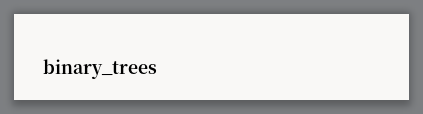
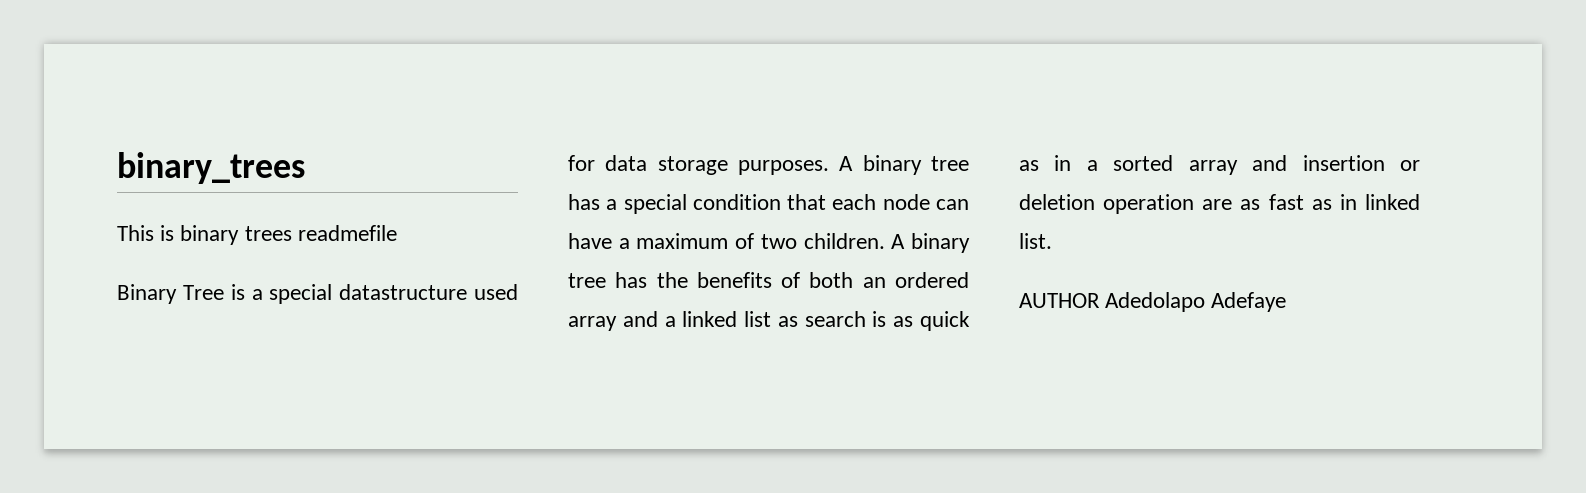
(157, 69) none -> [117,225,397,245] [117,284,518,304] [568,155,969,175] [568,194,969,214] [568,233,970,253] [568,272,969,288] [568,311,970,331] [1019,155,1420,175] [1019,194,1420,214] [1019,233,1052,249] [1019,292,1287,312] // This is binary trees readmefile // Binary Tree is a special datastructure used for data storage purposes. A binary tree has a special condition that each node can have a maximum of two children. A binary tree has the benefits of both an ordered array and a linked list as search is as quick as in a sorted array and insertion or deletion operation are as fast as in linked list. // AUTHOR Adedolapo Adefaye

